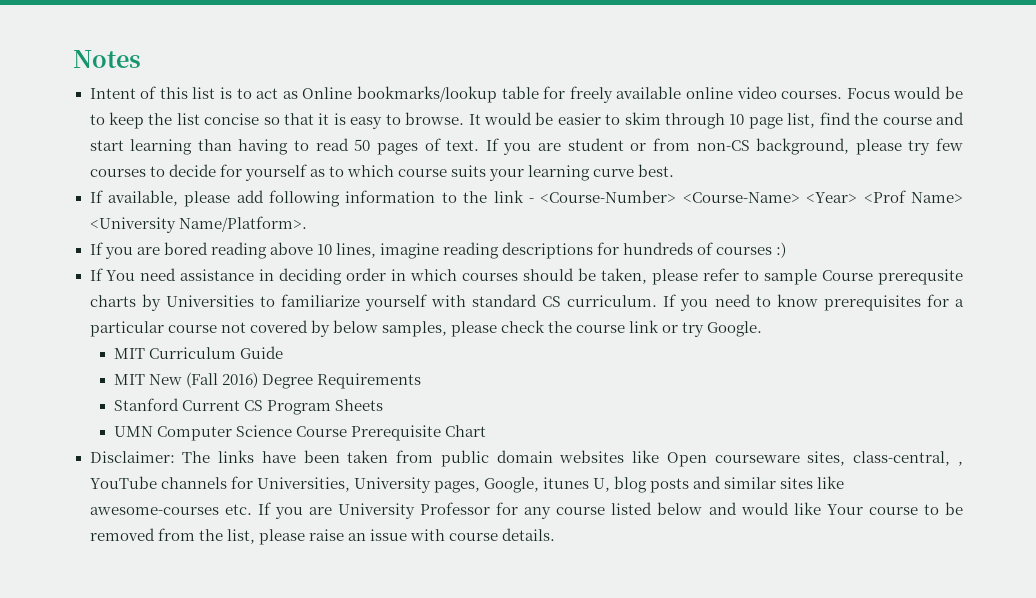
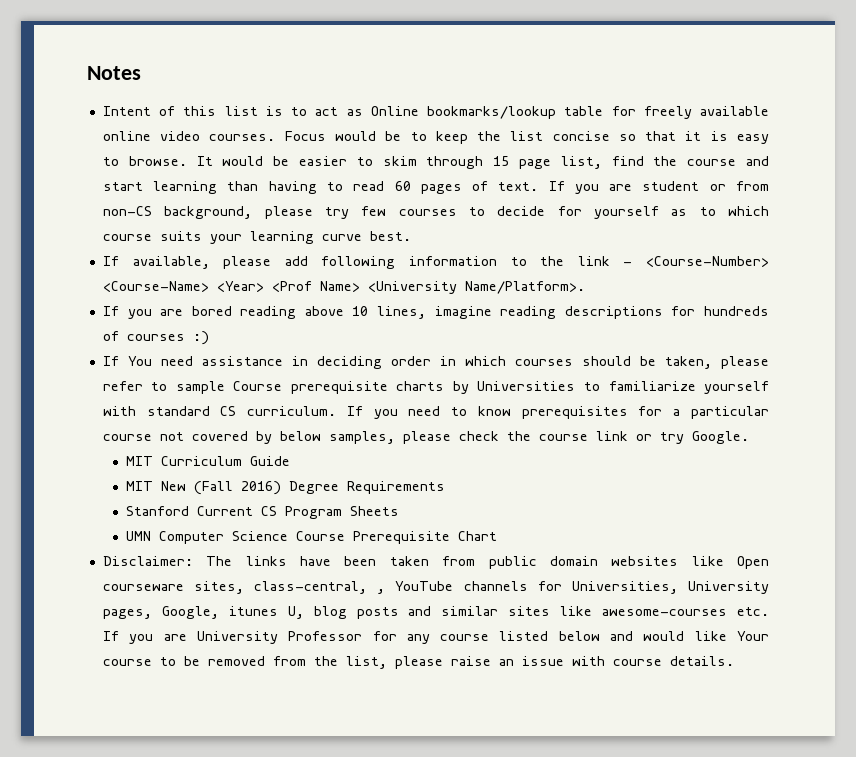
[729,114,745,125] 10 -> [493,156,510,166] 15
[354,139,371,151] 50 -> [394,181,411,191] 60
[877,269,963,285] prerequsite -> [290,381,388,394] prerequisite

